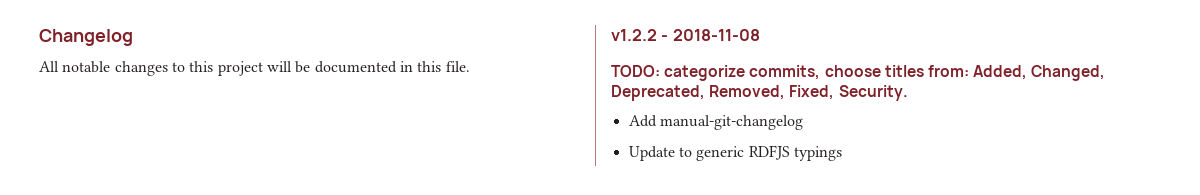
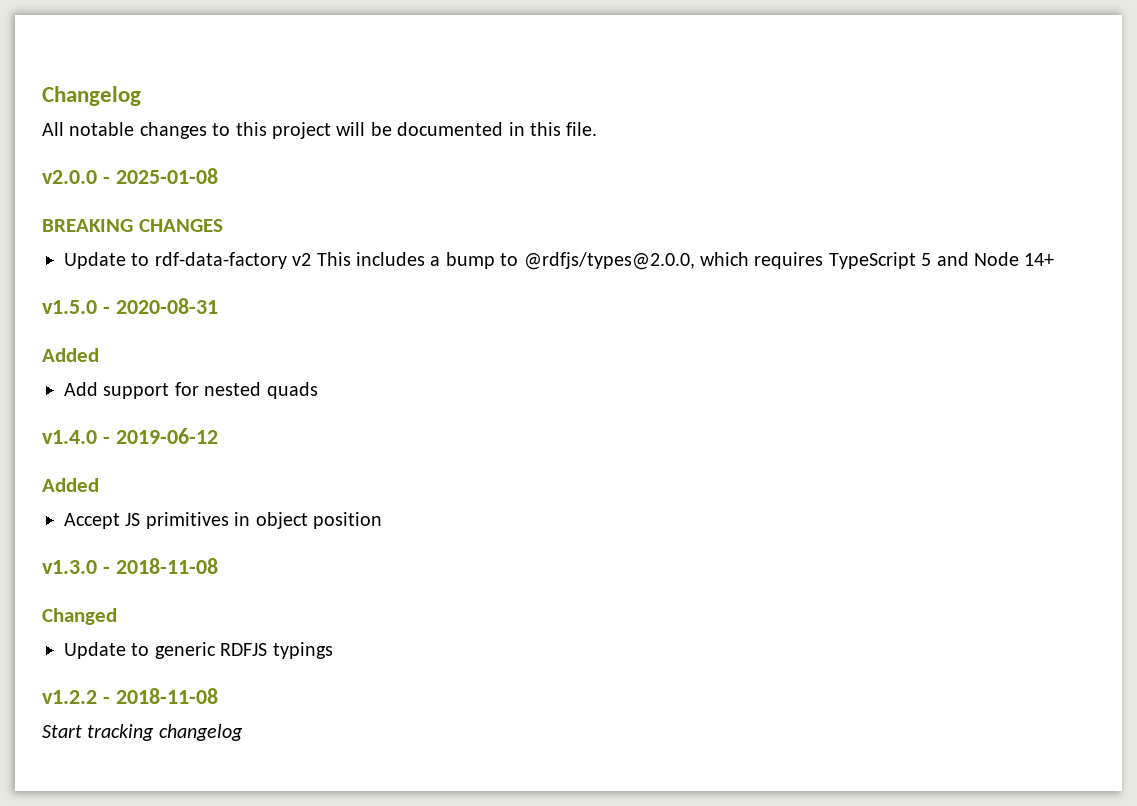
[611,29,760,41] [611,65,1106,81] [611,85,908,101] [628,115,803,130] v1.2.2 - 2018-11-08 // TODO: categorize commits, choose titles from: Added, Changed, Deprecated, Removed, Fixed, Security. // Add manual-git-changelog -> [42,168,218,184] [42,219,223,232] [64,252,1055,270] [42,298,218,314] [42,348,99,362] [64,382,318,399] [42,428,218,444] [42,478,99,492] [64,512,382,529] [42,558,218,574] [42,608,117,625] v2.0.0 - 2025-01-08 // BREAKING CHANGES // Update to rdf-data-factory v2 This includes a bump to @rdfjs/types@2.0.0, which requires TypeScript 5 and Node 14+ // v1.5.0 - 2020-08-31 // Added // Add support for nested quads // v1.4.0 - 2019-06-12 // Added // Accept JS primitives in object position // v1.3.0 - 2018-11-08 // Changed
(842, 153) none -> [42,688,218,704] [42,724,243,741] // v1.2.2 - 2018-11-08 // Start tracking changelog

